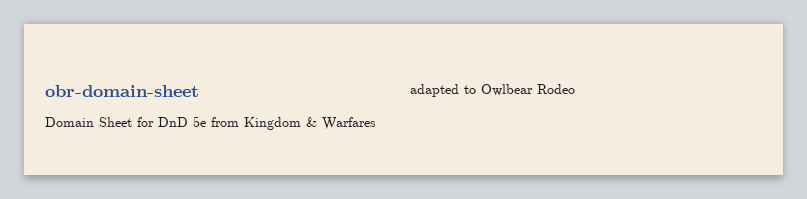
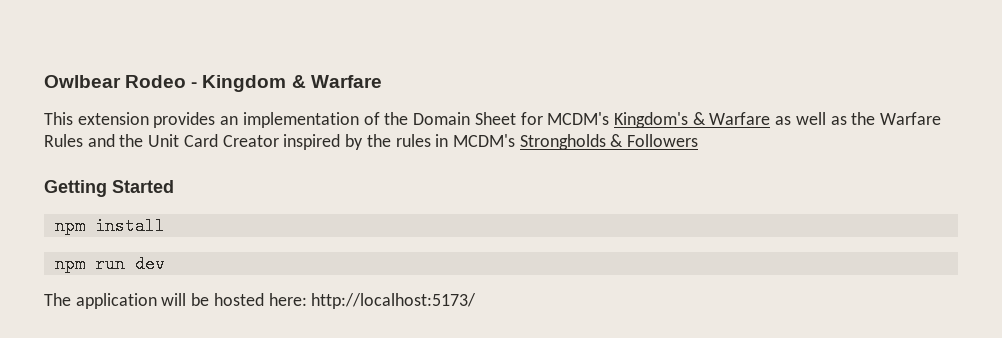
[45,85,199,97] [45,116,376,130] [410,84,575,97] obr-domain-sheet // Domain Sheet for DnD 5e from Kingdom & Warfares adapted to Owlbear Rodeo -> [44,75,382,92] [44,112,942,128] [44,134,699,150] [44,180,174,197] [54,217,165,235] [54,255,165,273] [44,293,477,309] Owlbear Rodeo - Kingdom & Warfare // This extension provides an implementation of the Domain Sheet for MCDM's Kingdom's & Warfare as well as the Warfare Rules and the Unit Card Creator inspired by the rules in MCDM's Strongholds & Followers // Getting Started // npm install // npm run dev // The application will be hosted here: http://localhost:5173/

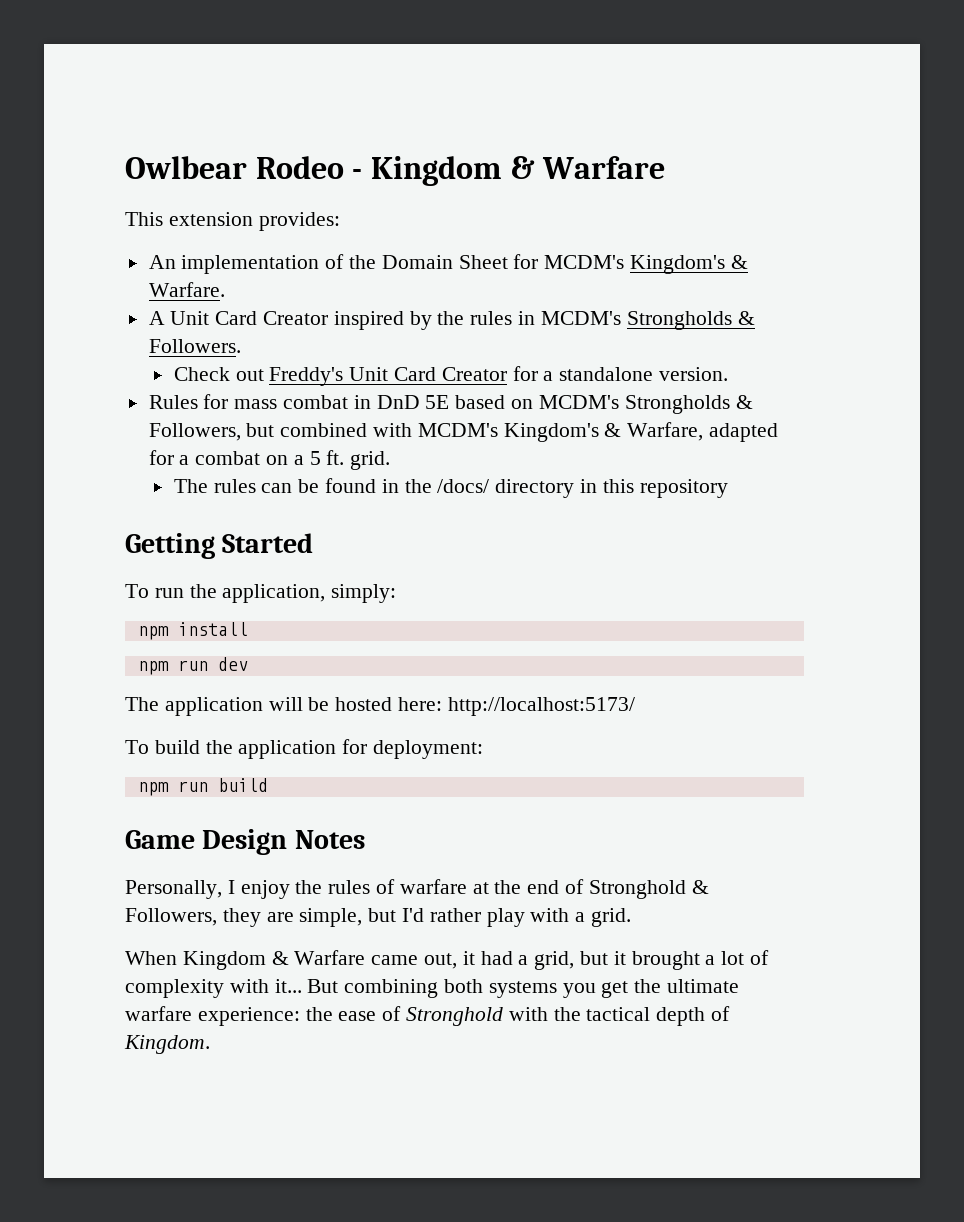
[153,112,239,128] provides an -> [258,212,340,231] [148,255,176,269] provides: // An
[709,112,942,125] [44,134,144,147] Warfare as well as the Warfare Rules and the -> [148,282,225,297] [148,311,165,325] Warfare. // A
[627,134,699,147] [44,180,174,197] Followers // Getting Started -> [148,339,241,353] [173,366,728,386] [148,394,753,414] [148,422,779,442] [148,450,391,470] [173,478,728,498] [125,533,314,559] [125,584,397,603] Followers. // Check out Freddy's Unit Card Creator for a standalone version. // Rules for mass combat in DnD 5E based on MCDM's Strongholds & Followers, but combined with MCDM's Kingdom's & Warfare, adapted for a combat on a 5 ft. grid. // The rules can be found in the /docs/ directory in this repository // Getting Started // To run the application, simply:
(477, 301) none -> [125,739,484,759] [137,778,268,796] [125,829,365,855] [125,879,709,899] [125,908,632,927] [125,950,770,970] [125,979,740,998] [125,1006,731,1026] [124,1035,210,1054] // To build the application for deployment: // npm run build // Game Design Notes // Personally, I enjoy the rules of warfare at the end of Stronghold & Followers, they are simple, but I'd rather play with a grid. // When Kingdom & Warfare came out, it had a grid, but it brought a lot of complexity with it... But combining both systems you get the ultimate warfare experience: the ease of Stronghold with the tactical depth of Kingdom.

